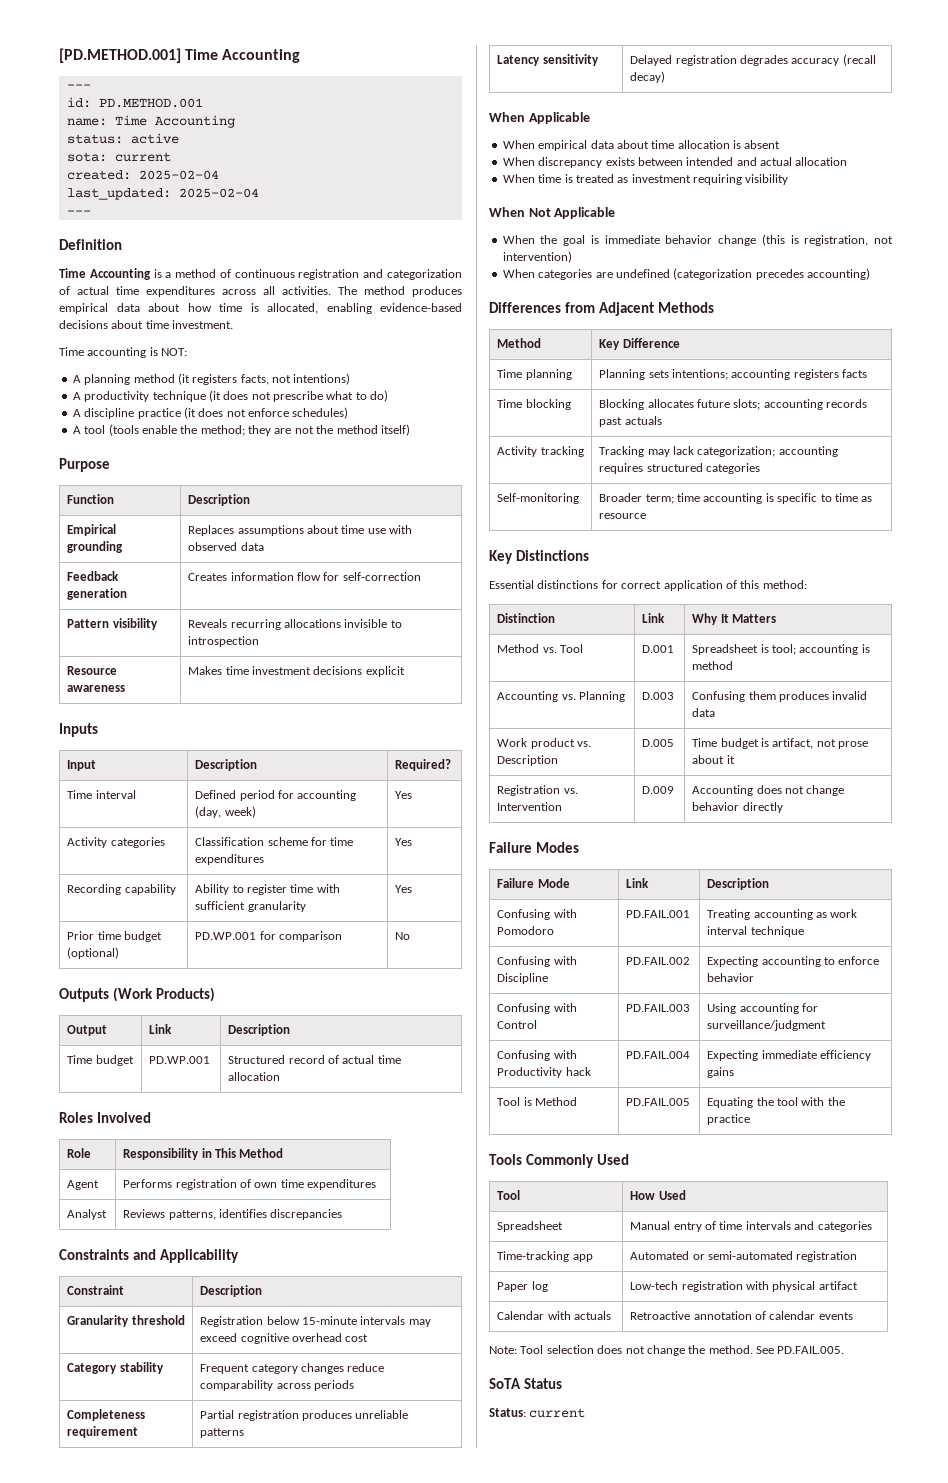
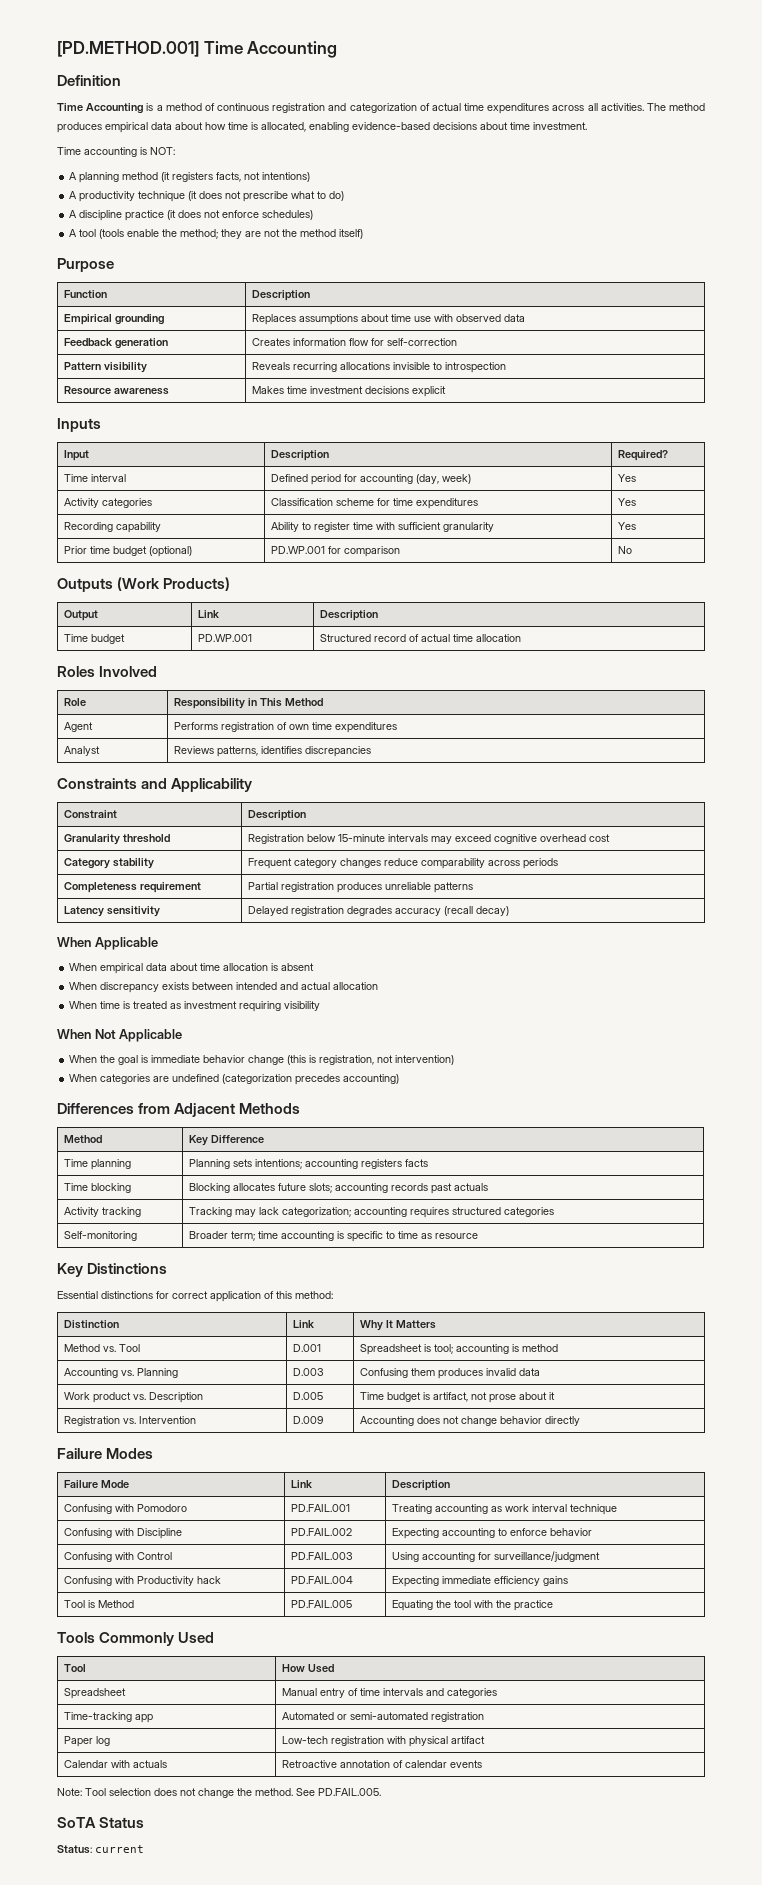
[66,84,91,89] [66,97,203,108] [66,115,235,128] [66,133,179,144] [66,152,171,162] [66,170,219,180] [66,188,259,200] [66,210,91,215] // --- // id: PD.METHOD.001 // name: Time Accounting // status: active // sota: current // created: 2025-02-04 // last_updated: 2025-02-04 // --- -> (338, 49) none

